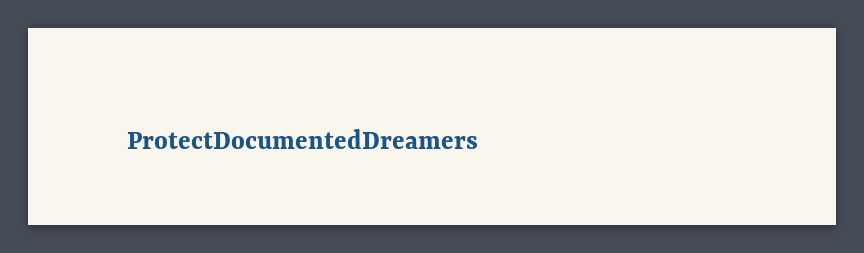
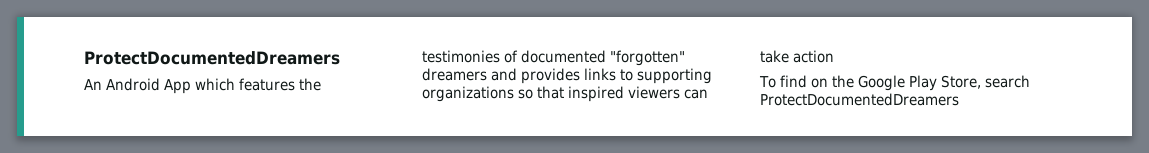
[127,129,478,149] ProtectDocumentedDreamers -> [84,51,340,65] [84,78,321,94] [422,50,685,66] [422,68,712,84] [422,86,708,102] [760,50,834,63] [759,75,1030,91] [760,93,959,106] ProtectDocumentedDreamers // An Android App which features the testimonies of documented "forgotten" dreamers and provides links to supporting organizations so that inspired viewers can take action // To find on the Google Play Store, search ProtectDocumentedDreamers

